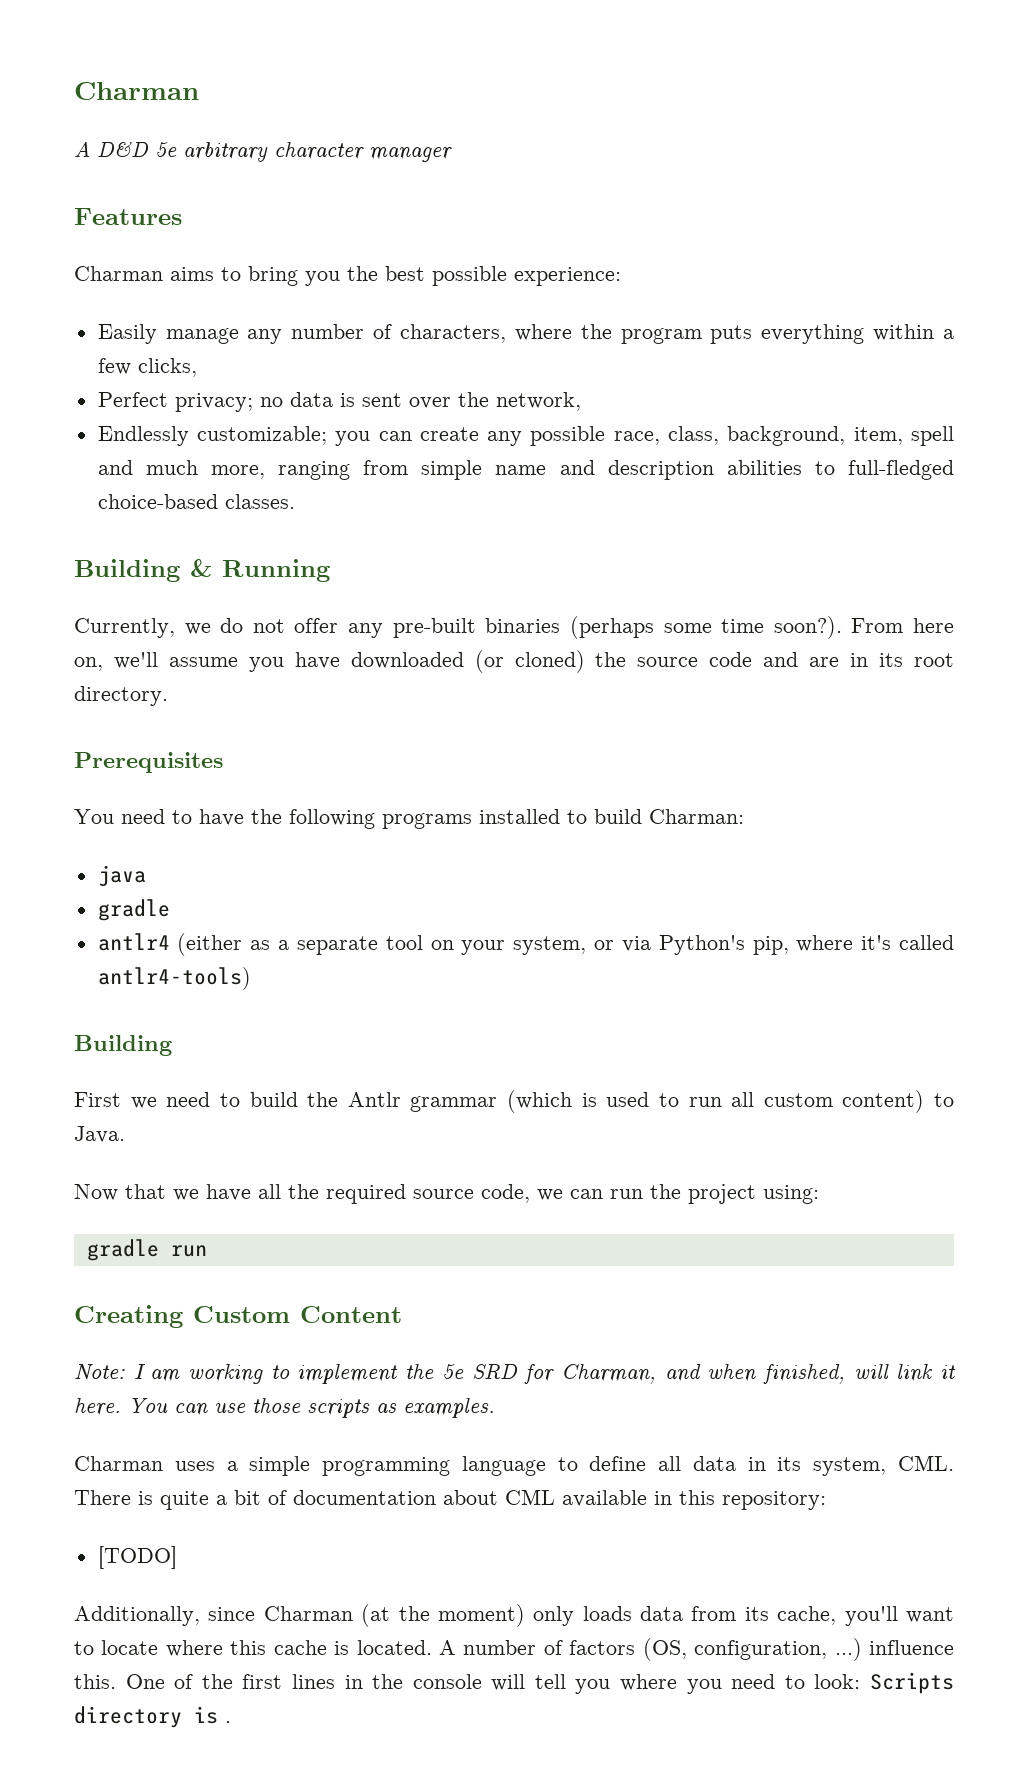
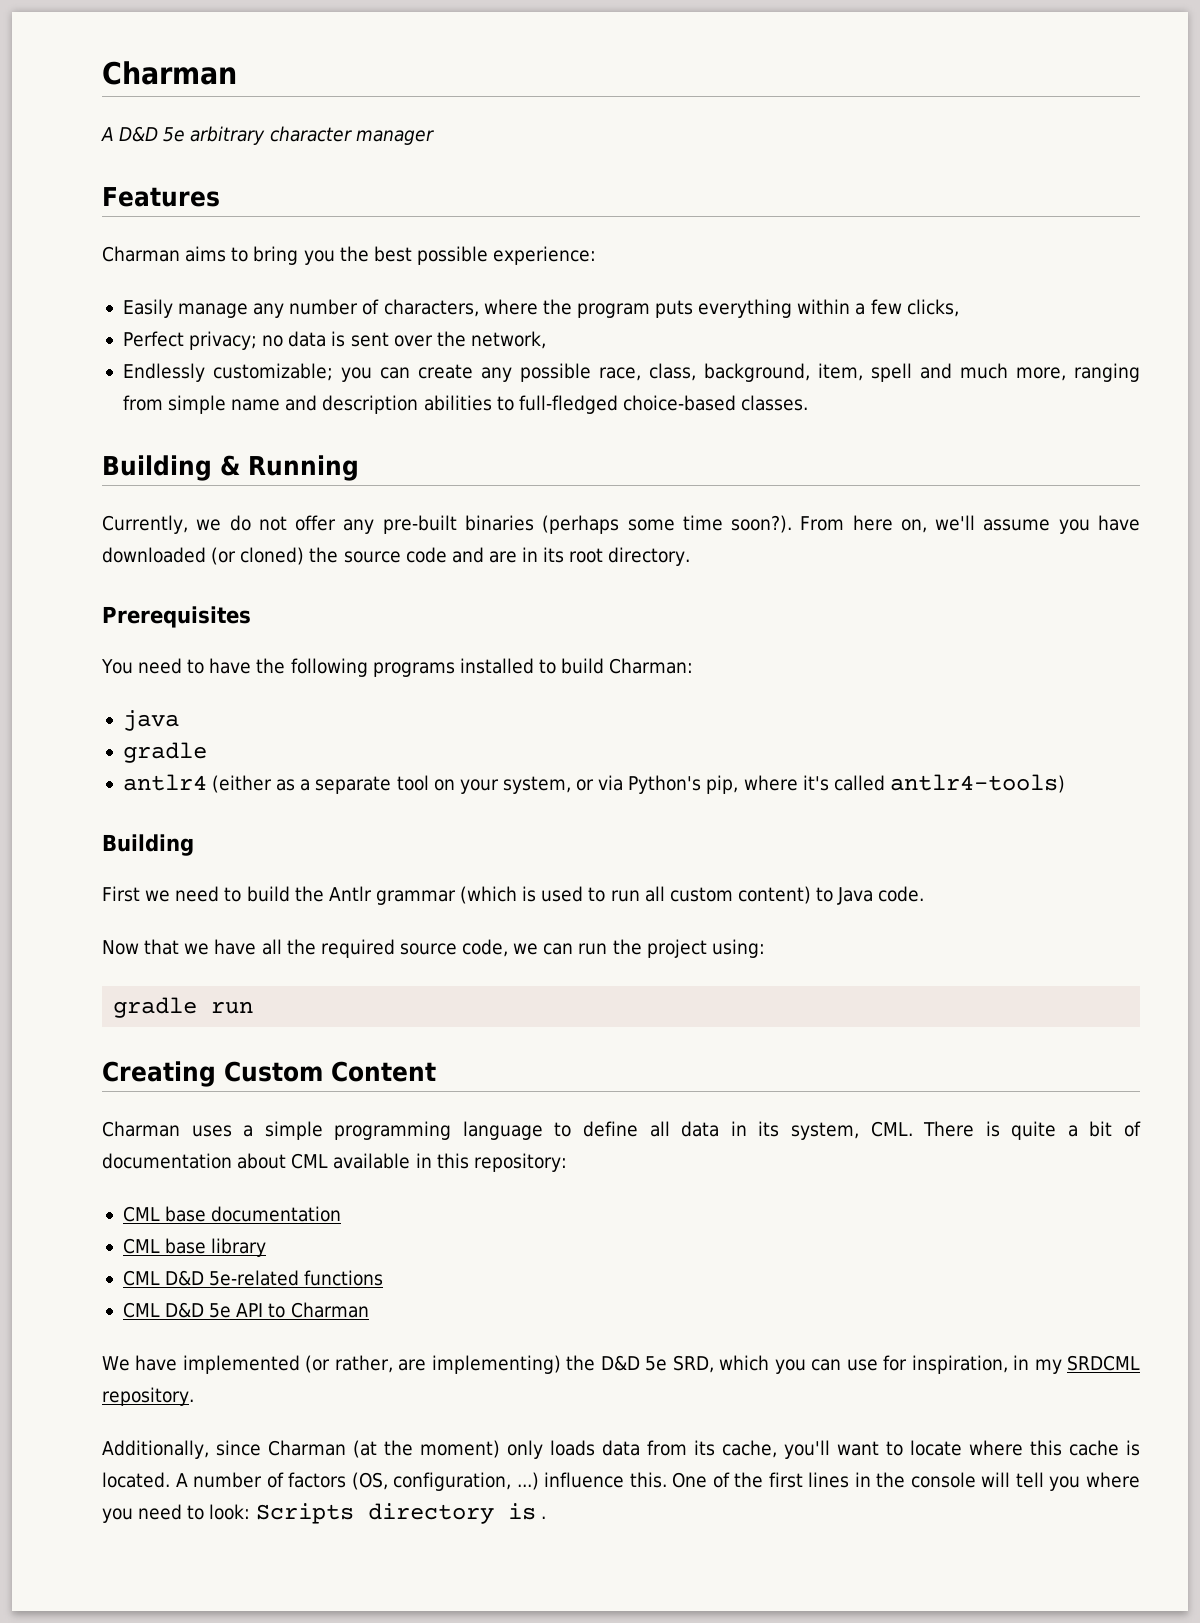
[74,1126,125,1143] Java. -> [837,886,925,905] Java code.
[74,1364,956,1384] [74,1398,495,1418] // Note: I am working to implement the 5e SRD for Charman, and when finished, will link it here. You can use those scripts as examples. -> (436, 1071) none
[97,1546,177,1569] [TODO] -> [122,1206,342,1222] [122,1238,267,1257] [122,1270,384,1286] [122,1302,369,1318] [102,1355,1141,1374] [102,1387,194,1406] CML base documentation // CML base library // CML D&D 5e-related functions // CML D&D 5e API to Charman // We have implemented (or rather, are implementing) the D&D 5e SRD, which you can use for inspiration, in my SRDCML repository.

